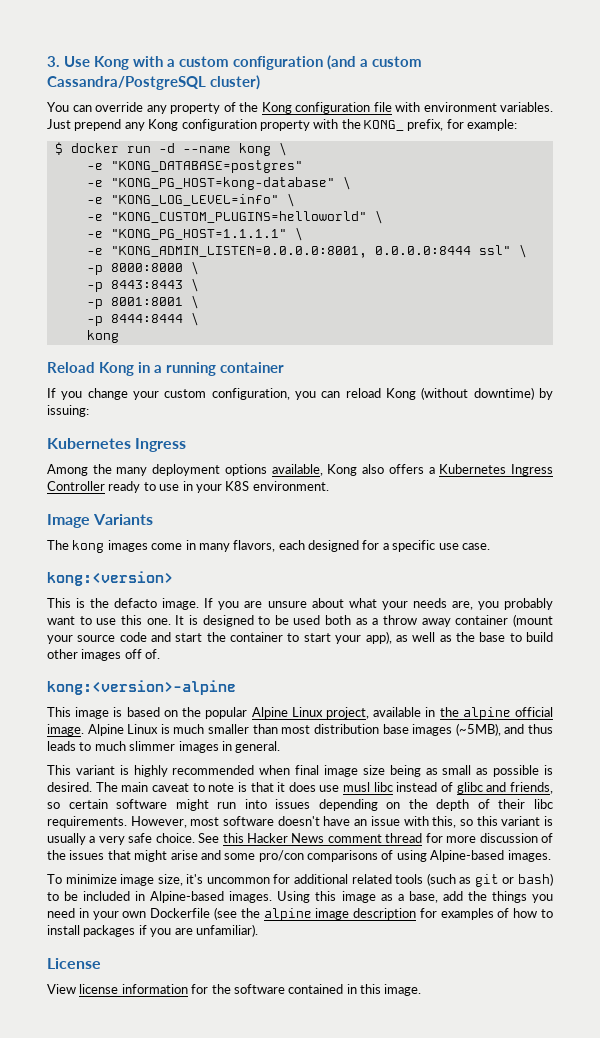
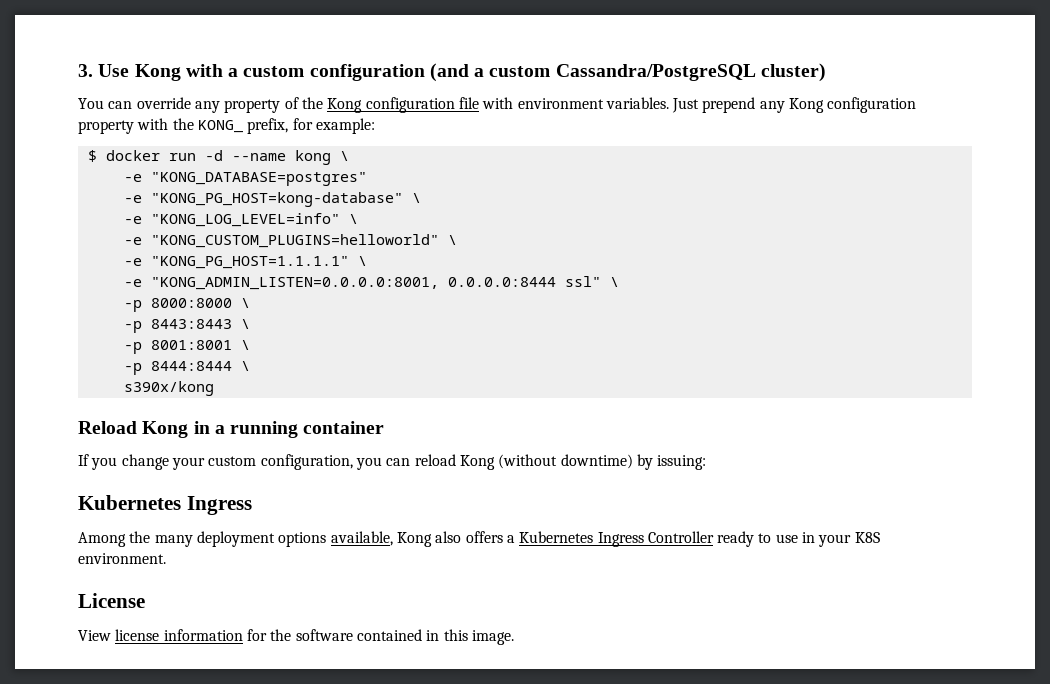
[86,330,119,343] kong -> [123,381,214,396] s390x/kong
[47,514,154,528] [47,540,490,553] [47,571,173,586] [47,598,553,610] [47,614,553,627] [47,631,554,644] [47,649,161,661] [47,680,236,695] [47,707,553,720] [47,723,554,736] [47,741,281,753] [47,765,553,777] [47,782,553,794] [47,799,554,811] [47,816,553,828] [47,833,553,845] [47,850,551,862] [47,873,553,887] [47,891,553,903] [47,907,553,921] [47,924,258,937] // Image Variants // The kong images come in many flavors, each designed for a specific use case. // kong:<version> // This is the defacto image. If you are unsure about what your needs are, you probably want to use this one. It is designed to be used both as a throw away container (mount your source code and start the container to start your app), as well as the base to build other images off of. // kong:<version>-alpine // This image is based on the popular Alpine Linux project, available in the alpine official image. Alpine Linux is much smaller than most distribution base images (~5MB), and thus leads to much slimmer images in general. // This variant is highly recommended when final image size being as small as possible is desired. The main caveat to note is that it does use musl libc instead of glibc and friends, so certain software might run into issues depending on the depth of their libc requirements. However, most software doesn't have an issue with this, so this variant is usually a very safe choice. See this Hacker News comment thread for more discussion of the issues that might arise and some pro/con comparisons of using Alpine-based images. // To minimize image size, it's uncommon for additional related tools (such as git or bash) to be included in Alpine-based images. Using this image as a base, add the things you need in your own Dockerfile (see the alpine image description for examples of how to install packages if you are unfamiliar). -> (166, 558) none

